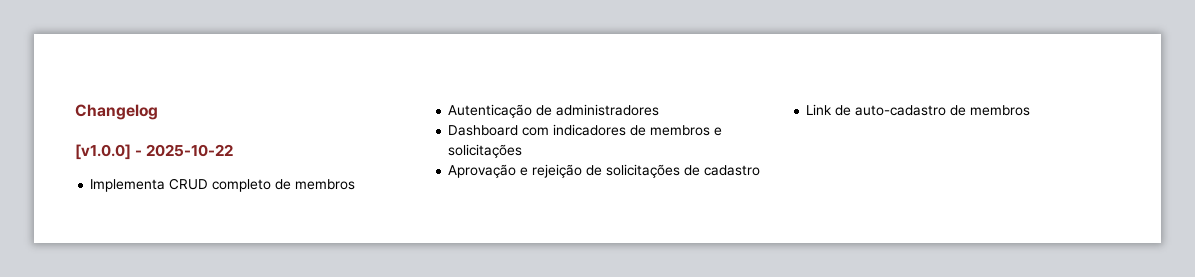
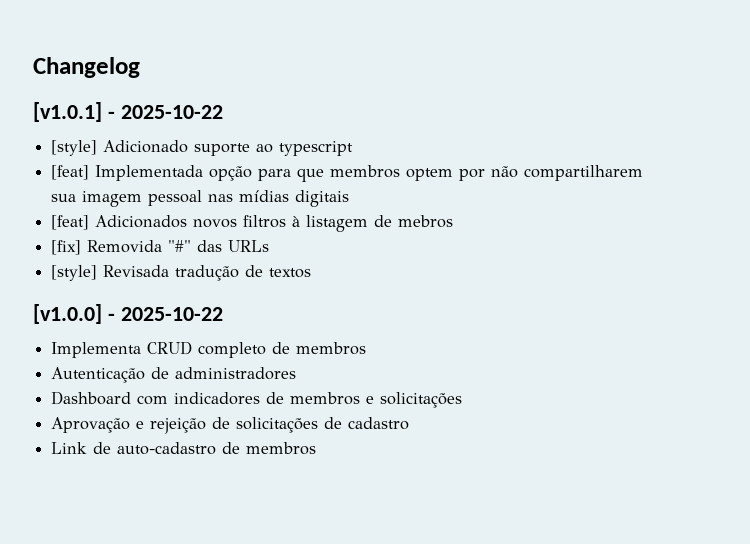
(158, 112) none -> [33,102,223,122] [51,140,354,156] [51,165,644,182] [51,190,350,207] [51,215,454,232] [51,240,270,255] [51,265,312,281] // [v1.0.1] - 2025-10-22 // [style] Adicionado suporte ao typescript // [feat] Implementada opção para que membros optem por não compartilharem sua imagem pessoal nas mídias digitais // [feat] Adicionados novos filtros à listagem de mebros // [fix] Removida "#" das URLs // [style] Revisada tradução de textos

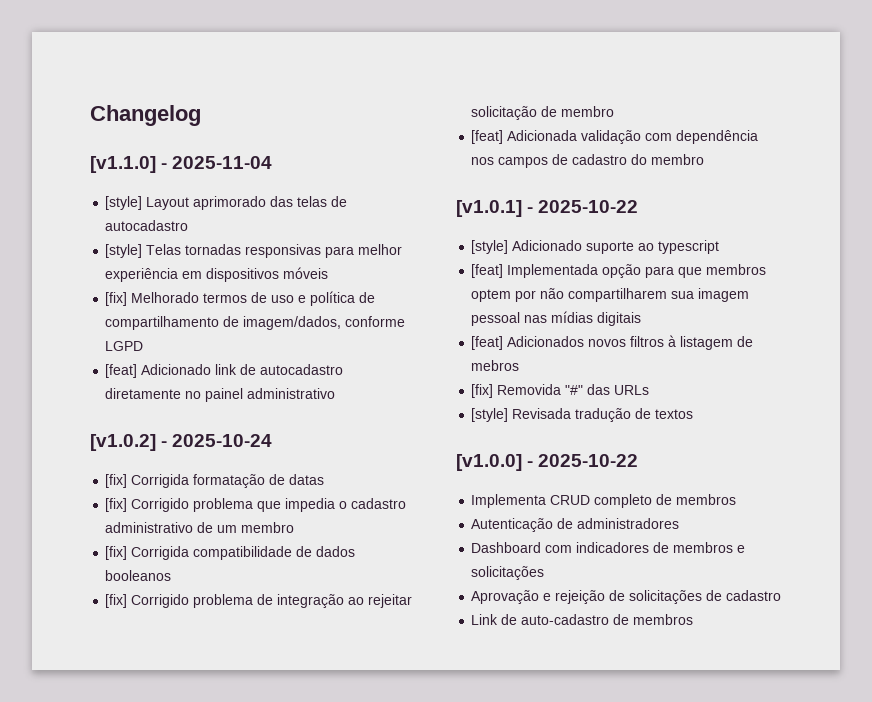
(140, 67) none -> [90,156,273,173] [105,196,348,210] [105,220,189,231] [105,244,403,258] [105,267,329,282] [105,291,376,306] [105,316,406,330] [105,341,144,351] [105,364,344,378] [105,388,336,402] [90,434,273,451] [105,474,325,488] [105,498,407,512] [105,522,295,533] [105,546,356,560] [105,570,172,581] [105,594,413,608] [471,106,615,120] [471,130,759,144] [471,154,705,168] // [v1.1.0] - 2025-11-04 // [style] Layout aprimorado das telas de autocadastro // [style] Telas tornadas responsivas para melhor experiência em dispositivos móveis // [fix] Melhorado termos de uso e política de compartilhamento de imagem/dados, conforme LGPD // [feat] Adicionado link de autocadastro diretamente no painel administrativo // [v1.0.2] - 2025-10-24 // [fix] Corrigida formatação de datas // [fix] Corrigido problema que impedia o cadastro administrativo de um membro // [fix] Corrigida compatibilidade de dados booleanos // [fix] Corrigido problema de integração ao rejeitar solicitação de membro // [feat] Adicionada validação com dependência nos campos de cadastro do membro

